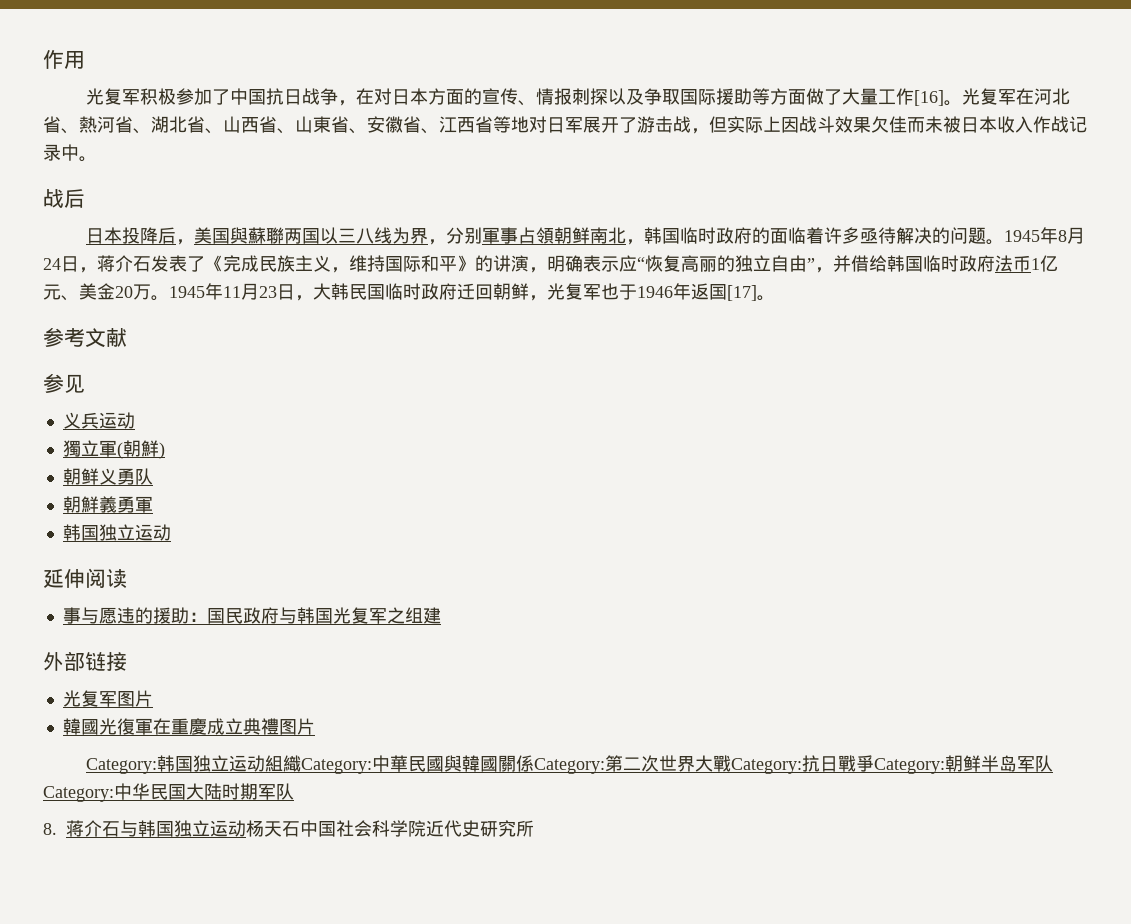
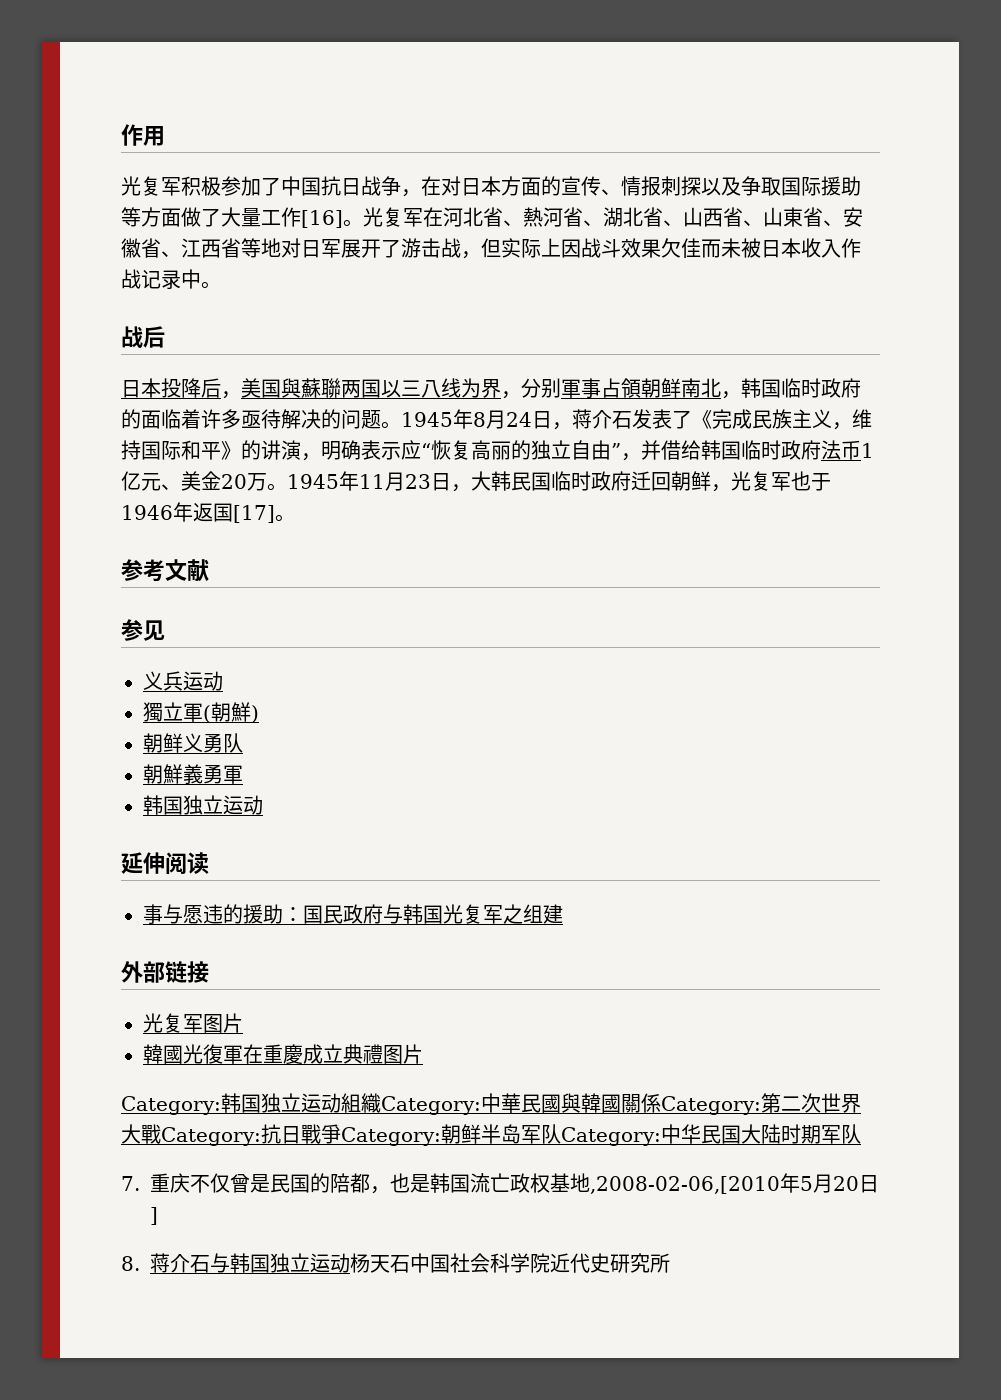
(294, 791) none -> [121,1173,880,1194] [150,1207,159,1225] // 7.重庆不仅曾是民国的陪都，也是韩国流亡政权基地,2008-02-06,[2010年5月20日]

